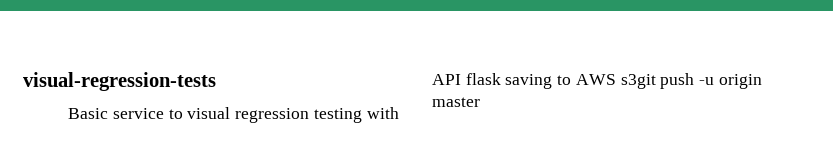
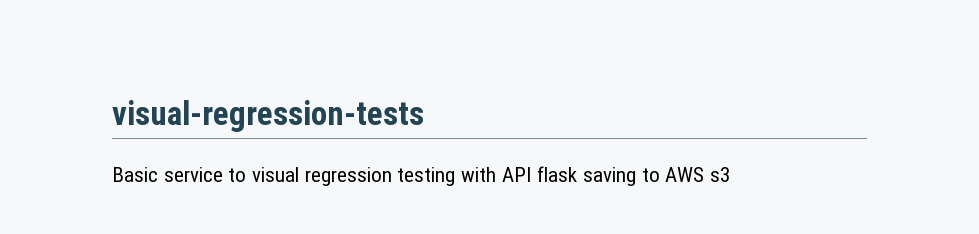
[620,73,762,89] [432,97,480,107] s3git push -u origin master -> [710,167,731,182] s3

